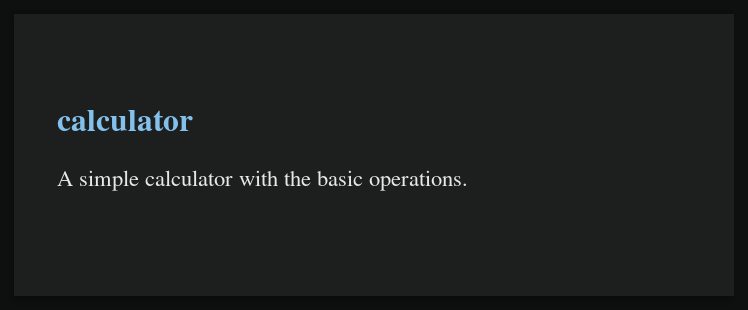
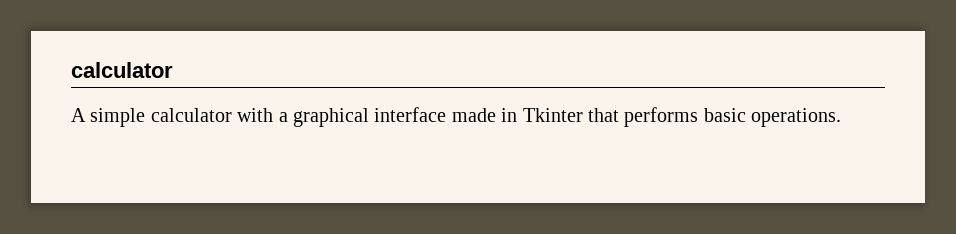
[284,170,312,186] the -> [278,107,699,127] a graphical interface made in Tkinter that performs

